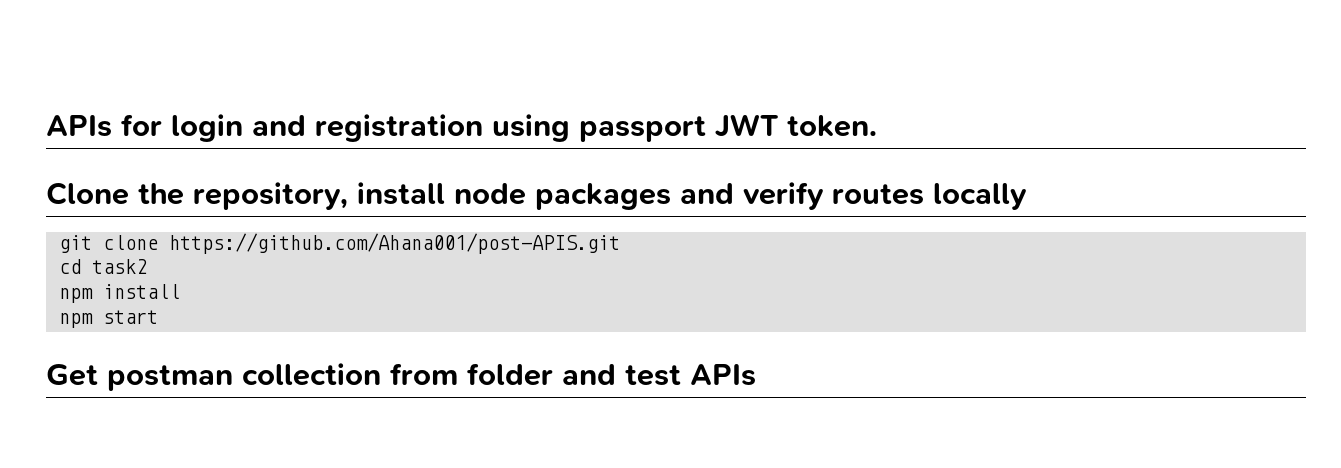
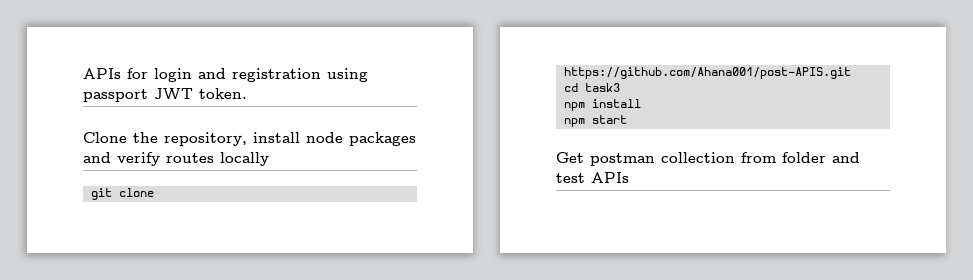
[91,259,147,274] task2 -> [584,83,620,92] task3

